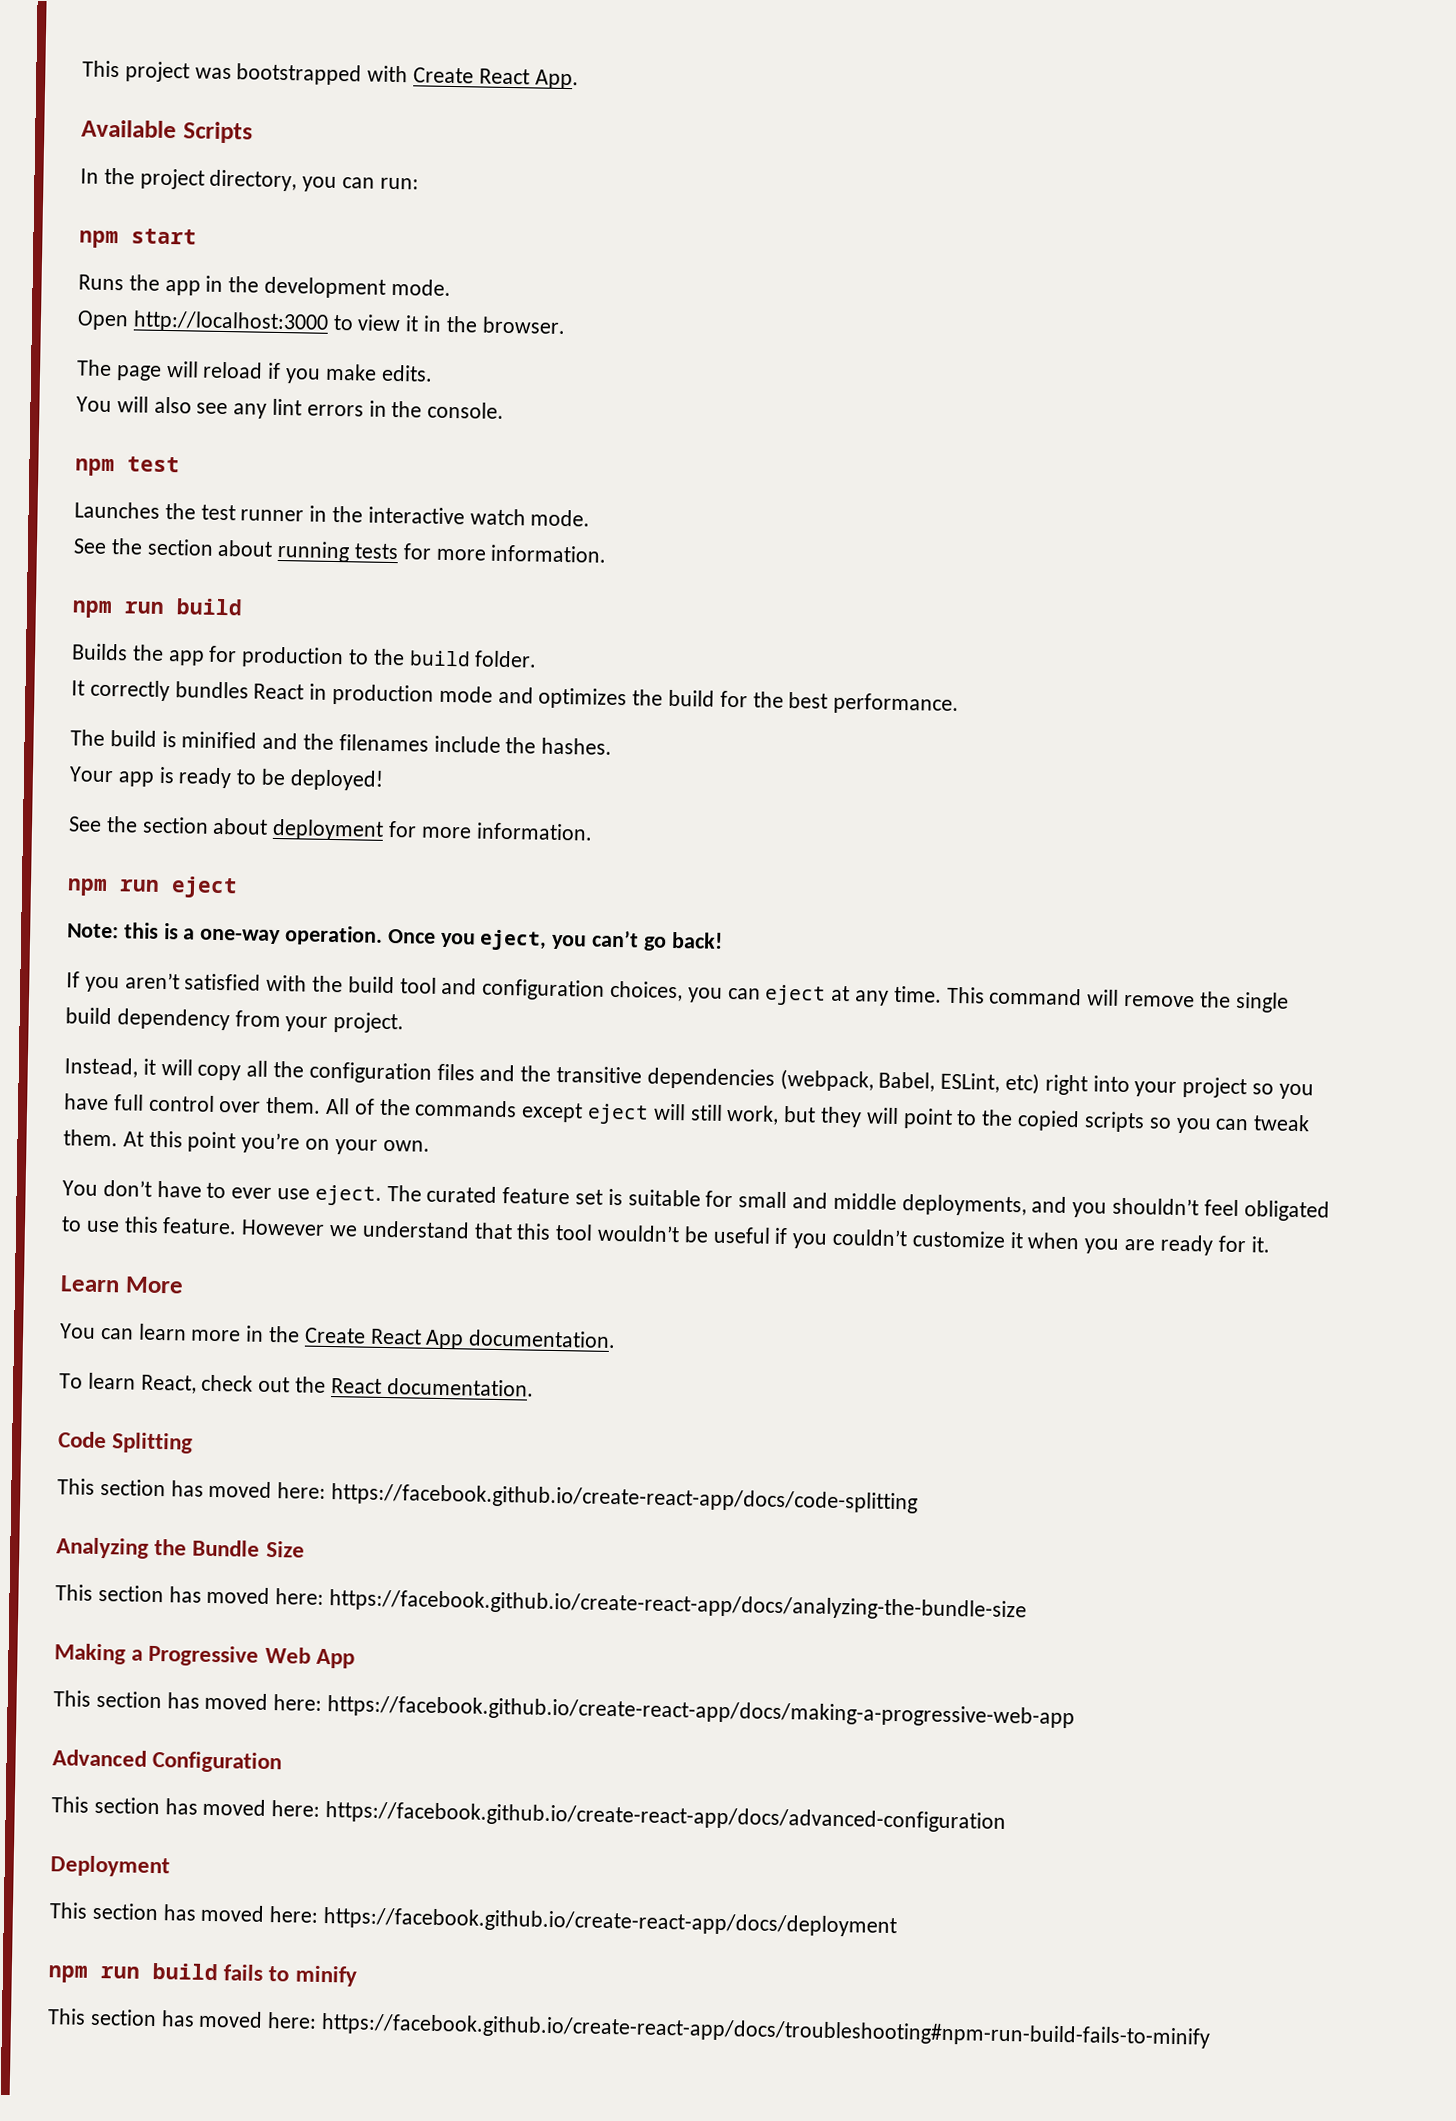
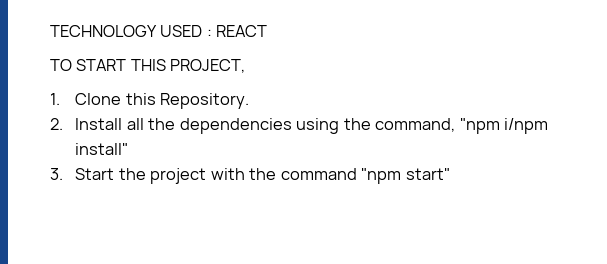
[82,60,579,90] [81,119,253,144] [80,167,419,192] [79,228,197,249] [78,274,451,299] [77,310,566,335] [76,359,433,384] [76,396,505,419] [75,456,180,477] [74,501,591,527] [73,538,608,563] [72,598,243,619] [71,643,538,669] [71,679,960,716] [70,729,613,755] [69,766,384,791] [68,816,593,841] [67,876,238,899] [67,922,723,951] [66,971,1289,1013] [65,1007,405,1034] [64,1057,1314,1100] [64,1093,1311,1134] [63,1129,430,1155] [62,1179,1330,1222] [61,1216,1270,1256] [60,1275,184,1294] [60,1323,617,1350] [59,1372,534,1397] [58,1431,194,1454] [57,1478,919,1514] [56,1537,305,1559] [55,1584,1028,1622] [54,1643,355,1669] [53,1690,1076,1729] [52,1749,283,1774] [51,1796,1007,1834] [50,1855,170,1878] [49,1902,898,1938] [48,1963,357,1987] [47,2008,1212,2049] This project was bootstrapped with Create React App. // Available Scripts // In the project directory, you can run: // npm start // Runs the app in the development mode. // Open http://localhost:3000 to view it in the browser. // The page will reload if you make edits. // You will also see any lint errors in the console. // npm test // Launches the test runner in the interactive watch mode. // See the section about running tests for more information. // npm run build // Builds the app for production to the build folder. // It correctly bundles React in production mode and optimizes the build for the best performance. // The build is minified and the filenames include the hashes. // Your app is ready to be deployed! // See the section about deployment for more information. // npm run eject // Note: this is a one-way operation. Once you eject, you can’t go back! // If you aren’t satisfied with the build tool and configuration choices, you can eject at any time. This command will remove the single build dependency from your project. // Instead, it will copy all the configuration files and the transitive dependencies (webpack, Babel, ESLint, etc) right into your project so you have full control over them. All of the commands except eject will still work, but they will point to the copied scripts so you can tweak them. At this point you’re on your own. // You don’t have to ever use eject. The curated feature set is suitable for small and middle deployments, and you shouldn’t feel obligated to use this feature. However we understand that this tool wouldn’t be useful if you couldn’t customize it when you are ready for it. // Learn More // You can learn more in the Create React App documentation. // To learn React, check out the React documentation. // Code Splitting // This section has moved here: https://facebook.github.io/create-react-app/docs/code-splitting // Analyzing the Bundle Size // This section has moved here: https://facebook.github.io/create-react-app/docs/analyzing-the-bundle-size // Making a Progressive Web App // This section has moved here: https://facebook.github.io/create-react-app/docs/making-a-progressive-web-app // Advanced Configuration // This section has moved here: https://facebook.github.io/create-react-app/docs/advanced-configuration // Deployment // This section has moved here: https://facebook.github.io/create-react-app/docs/deployment // npm run build fails to minify // This section has moved here: https://facebook.github.io/create-react-app/docs/troubleshooting#npm-run-build-fails-to-minify -> [50,25,268,37] [50,59,246,73] [50,93,250,109] [50,118,549,134] [75,143,129,155] [50,168,450,184] TECHNOLOGY USED : REACT // TO START THIS PROJECT, // 1. Clone this Repository. // 2. Install all the dependencies using the command, "npm i/npm install" // 3. Start the project with the command "npm start"

